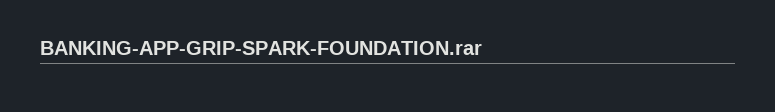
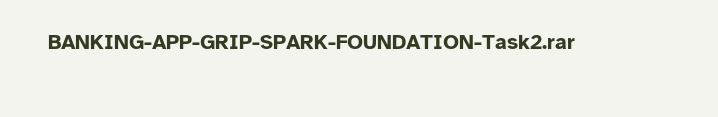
[40,41,482,55] BANKING-APP-GRIP-SPARK-FOUNDATION.rar -> [48,35,575,49] BANKING-APP-GRIP-SPARK-FOUNDATION-Task2.rar

